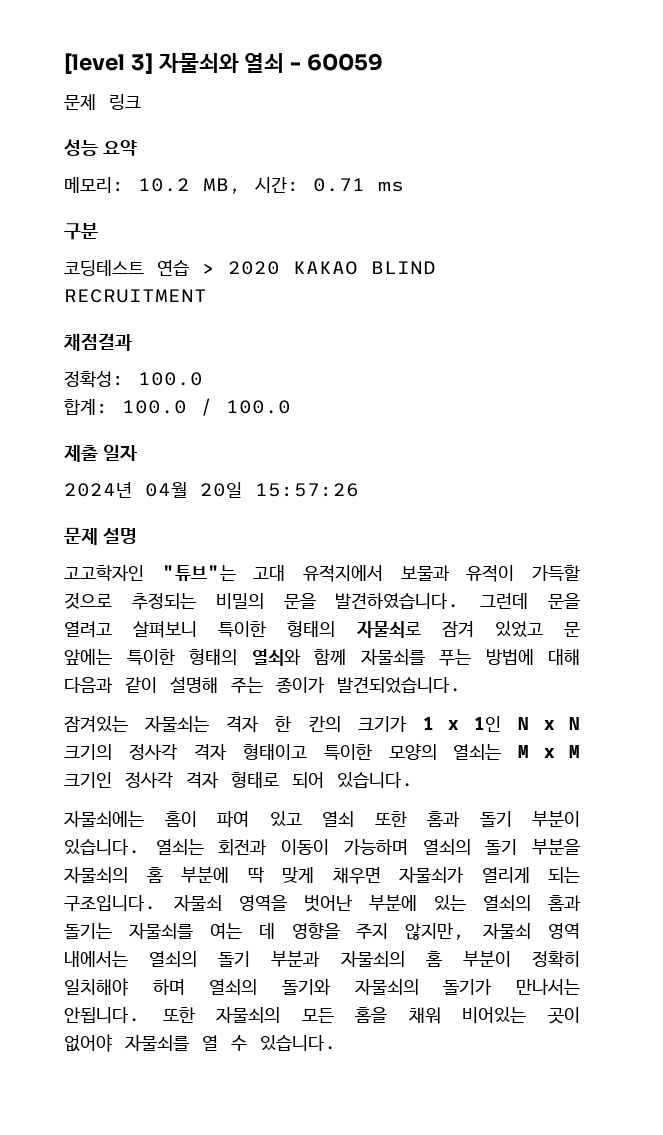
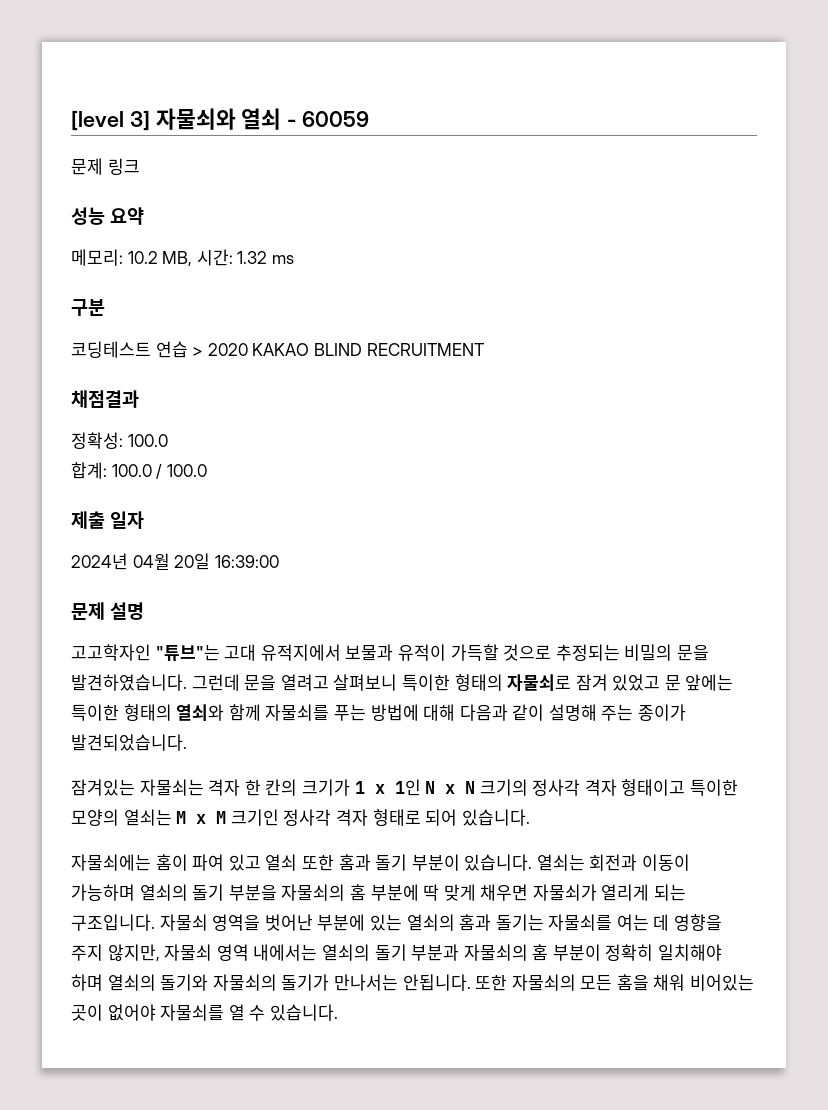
[313,178,365,192] 0.71 -> [237,251,268,264] 1.32
[255,483,359,497] 15:57:26 -> [214,555,279,568] 16:39:00

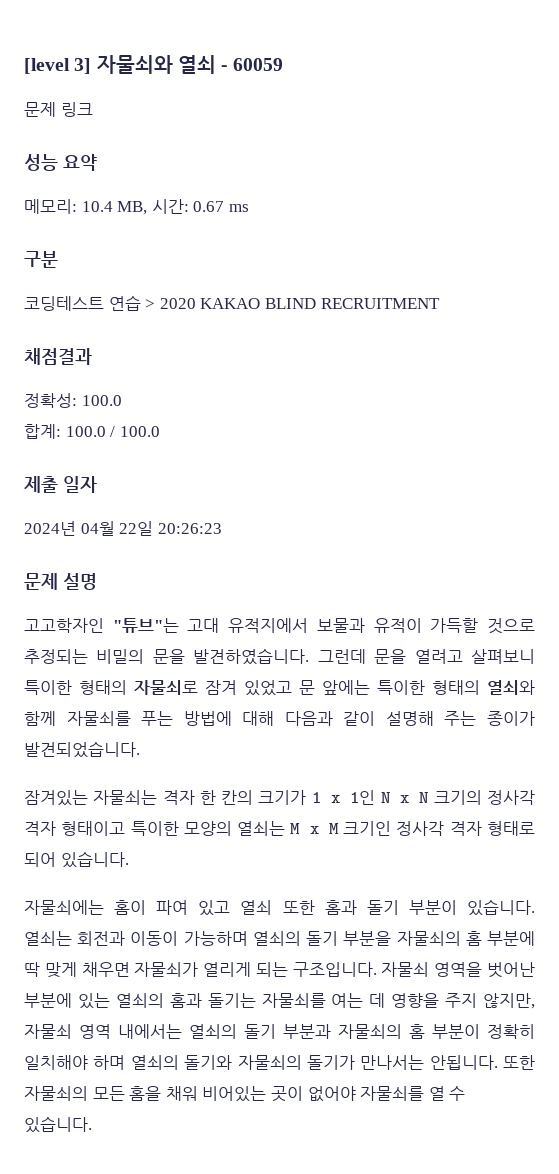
[127,251,158,264] 10.2 -> [81,201,113,212] 10.4
[237,251,268,264] 1.32 -> [193,201,225,212] 0.67
[174,553,279,570] 20일 16:39:00 -> [119,521,222,536] 22일 20:26:23

